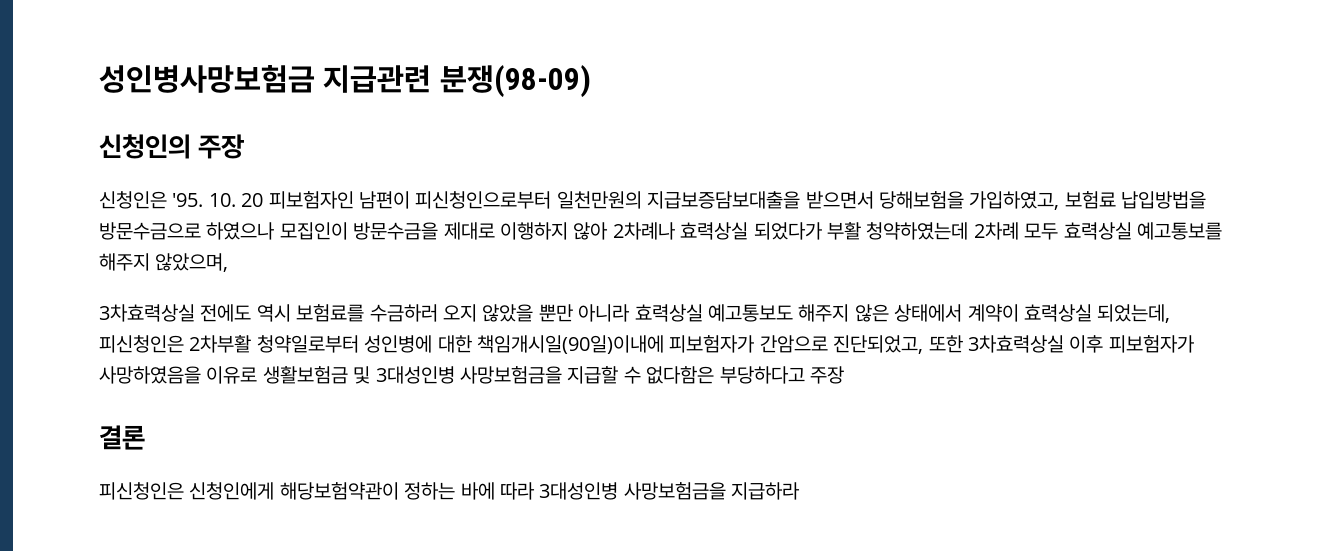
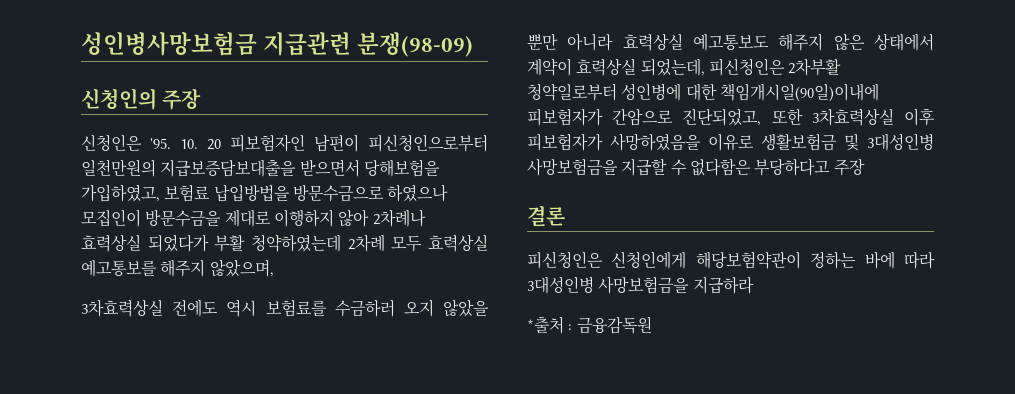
(801, 491) none -> [527,316,652,334] // *출처 : 금융감독원

